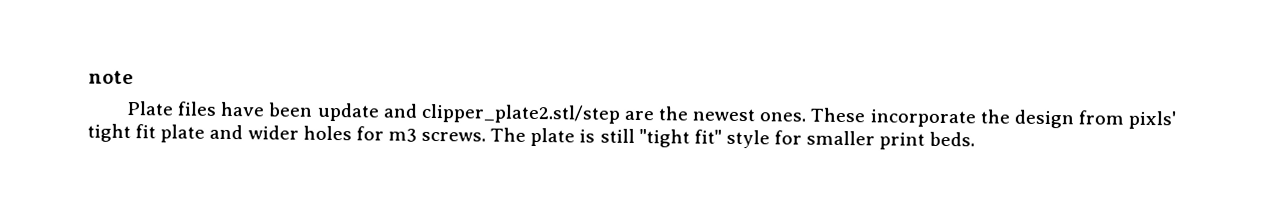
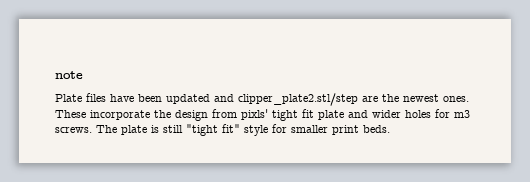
[316,102,380,122] update -> [166,94,210,104] updated

